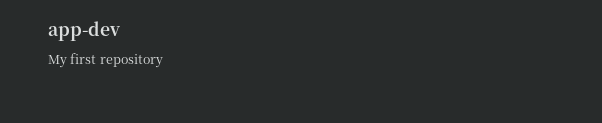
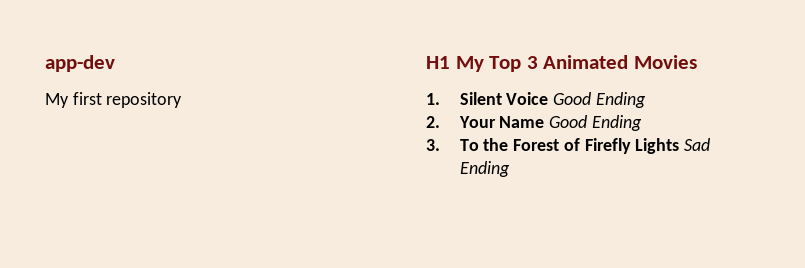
(163, 61) none -> [426,55,697,72] [426,92,646,108] [426,115,642,131] [426,138,711,154] [459,161,510,177] // H1 My Top 3 Animated Movies // 1. Silent Voice Good Ending // 2. Your Name Good Ending // 3. To the Forest of Firefly Lights Sad Ending

